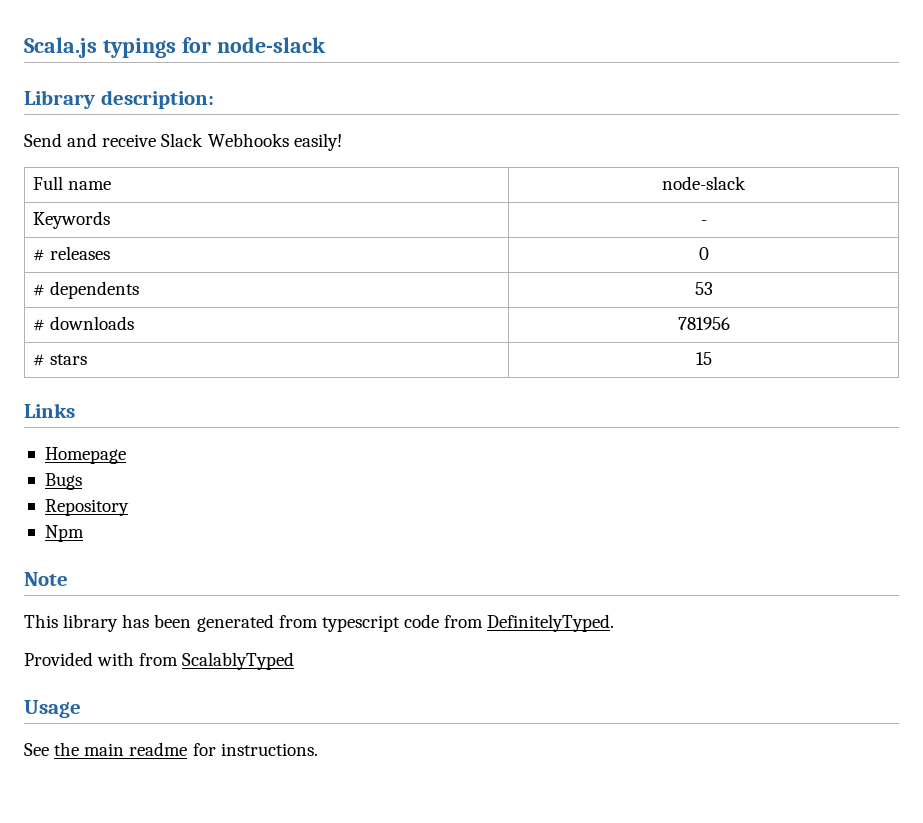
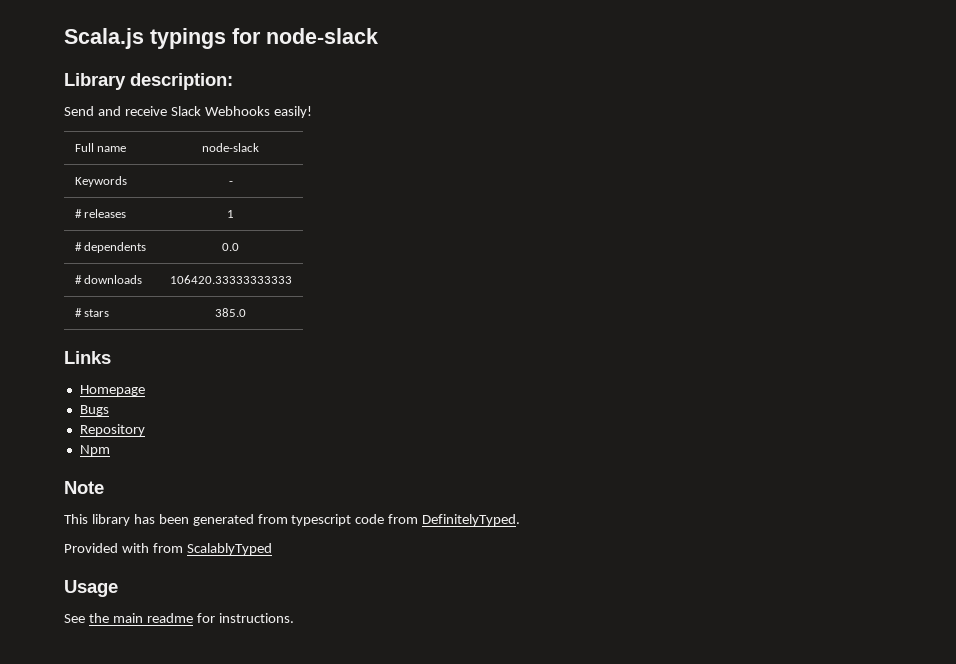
[698,247,709,260] 0 -> [227,210,234,218] 1
[694,282,713,295] 53 -> [222,243,239,251] 0.0
[677,317,730,330] 781956 -> [169,275,292,284] 106420.33333333333
[695,352,712,365] 15 -> [215,308,246,317] 385.0

